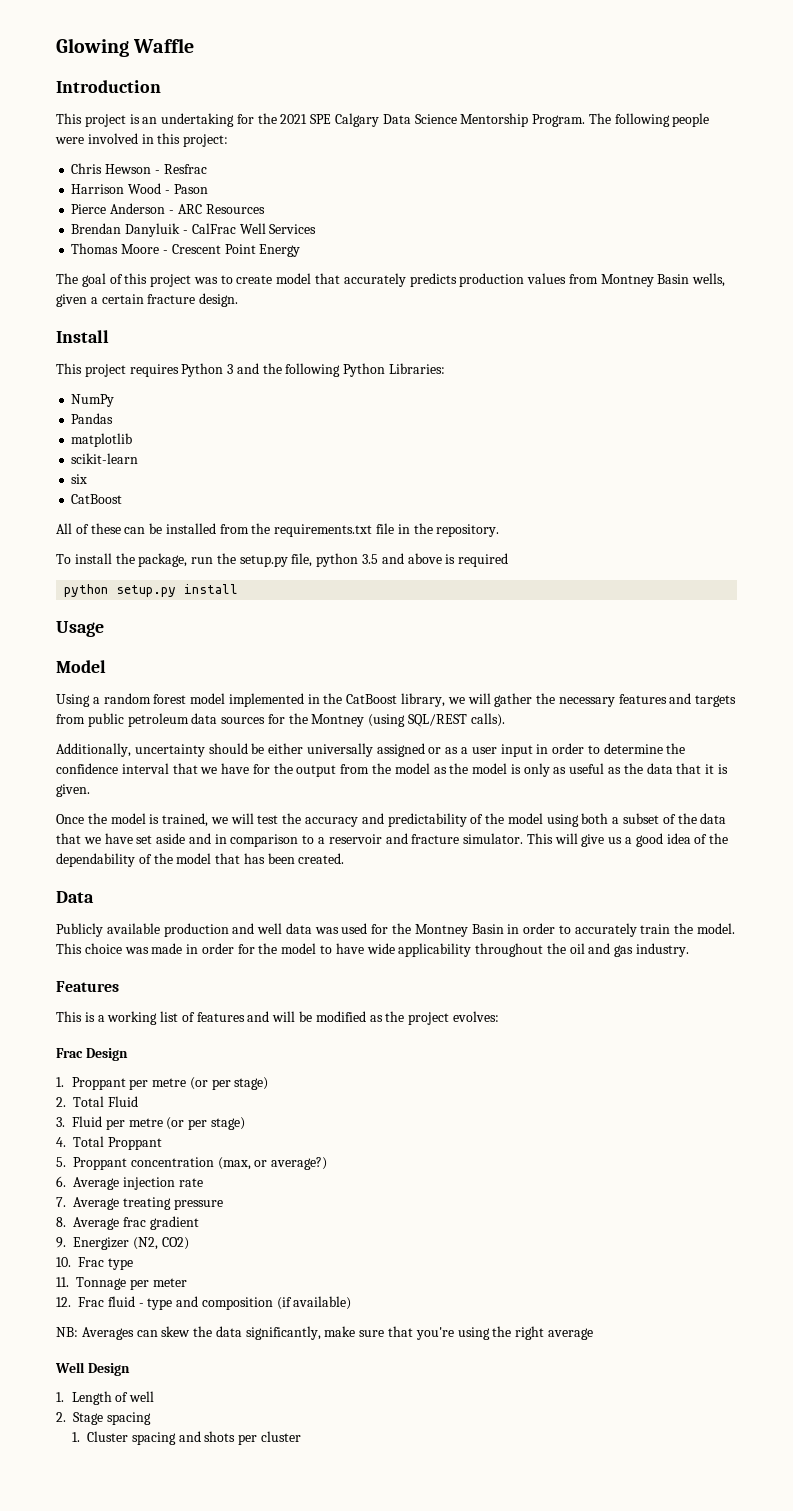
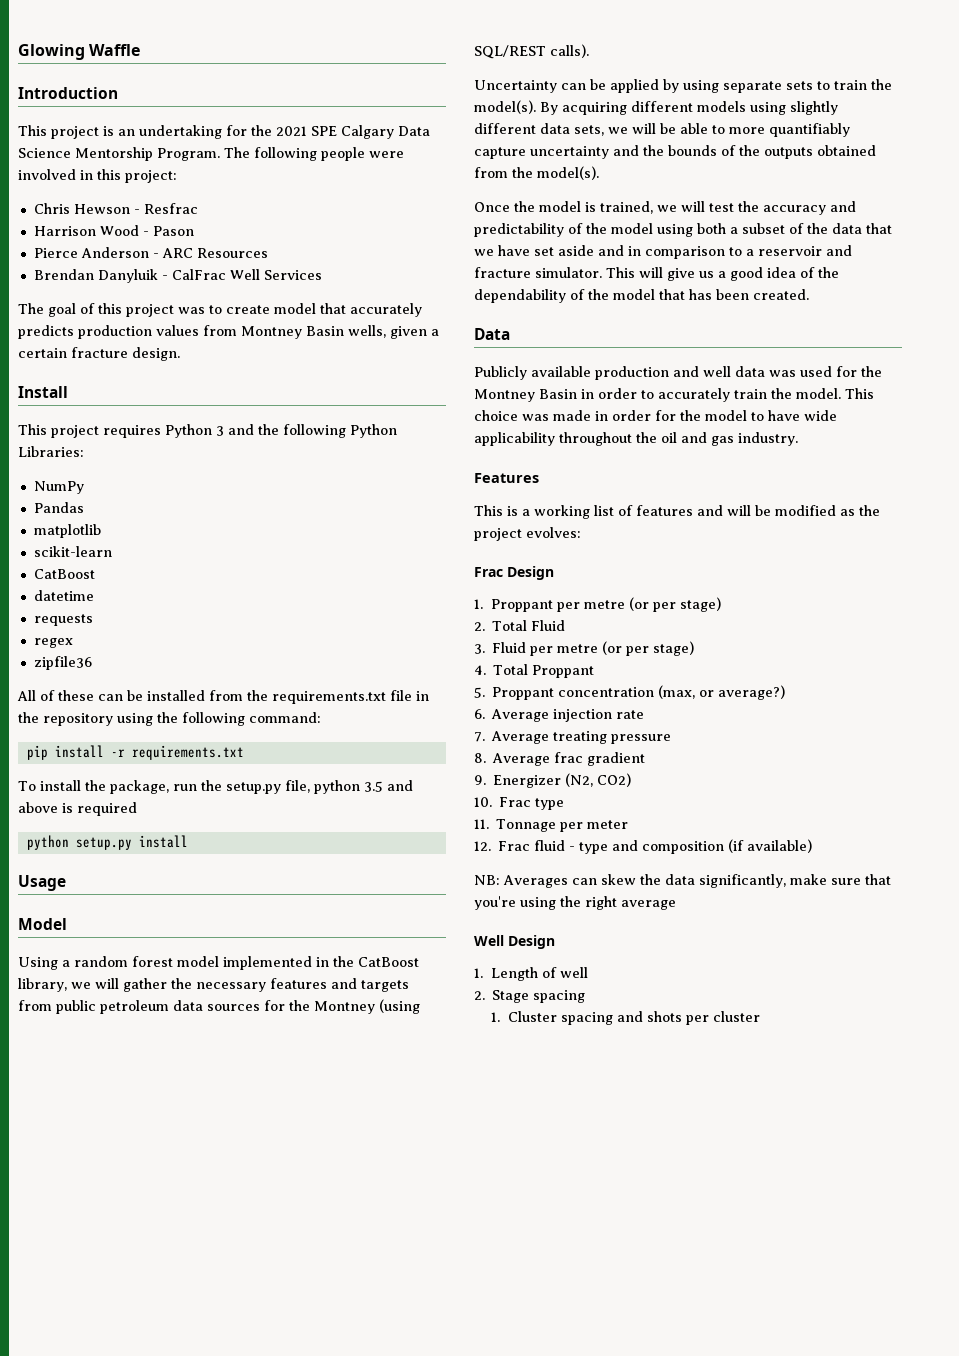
[71,243,301,257] // Thomas Moore - Crescent Point Energy -> (322, 275) none
[71,474,88,484] [71,494,123,504] six // CatBoost -> [33,569,95,579] [33,590,94,601] [33,614,93,626] [33,638,73,648] [33,656,92,670] CatBoost // datetime // requests // regex // zipfile36
[436,524,500,537] repository. -> [43,712,321,726] [26,745,244,760] repository using the following command: // pip install -r requirements.txt
[56,743,686,757] [56,763,728,777] [56,784,90,797] Additionally, uncertainty should be either universally assigned or as a user input in order to determine the confidence interval that we have for the output from the model as the model is only as useful as the data that it is given. -> [474,79,892,93] [474,100,838,115] [474,123,850,137] [474,145,876,159] [474,166,599,180] Uncertainty can be applied by using separate sets to train the model(s). By acquiring different models using slightly different data sets, we will be able to more quantifiably capture uncertainty and the bounds of the outputs obtained from the model(s).

